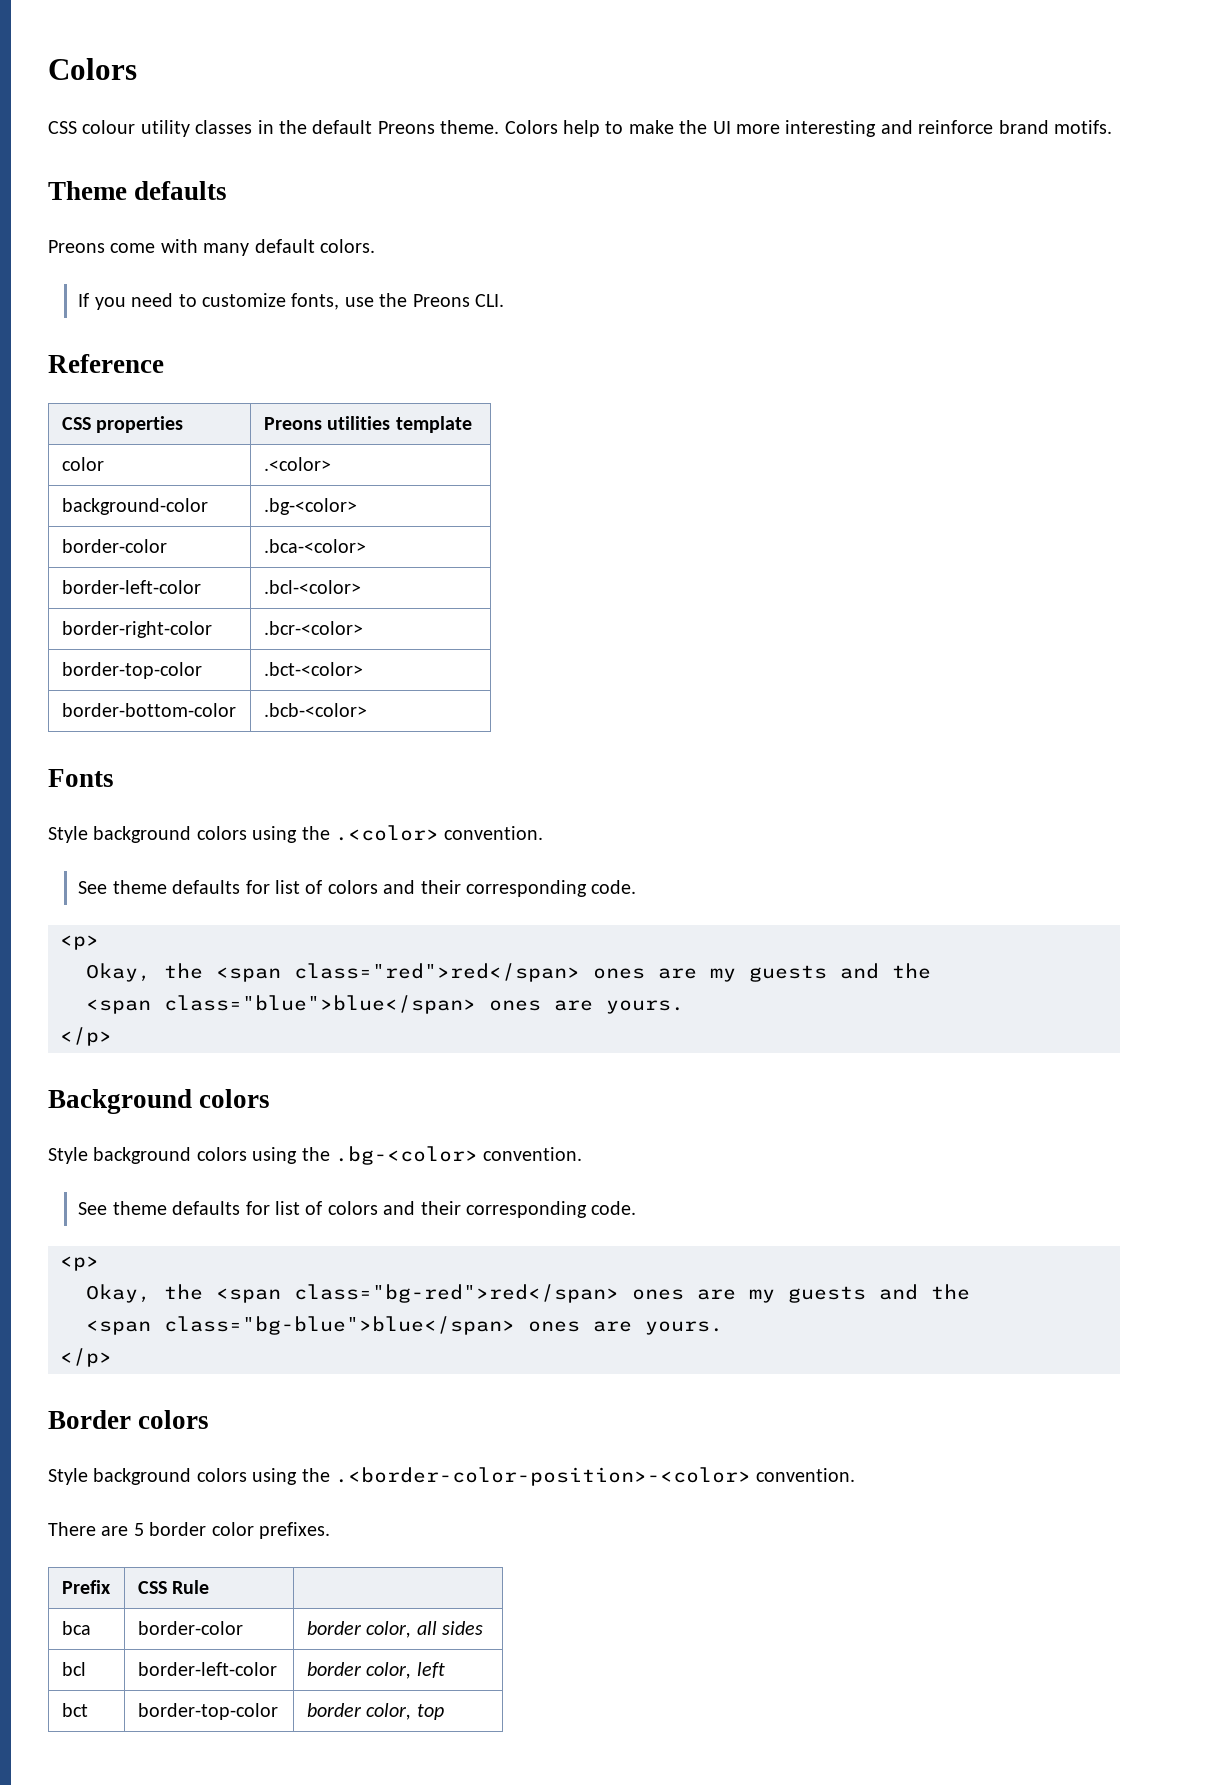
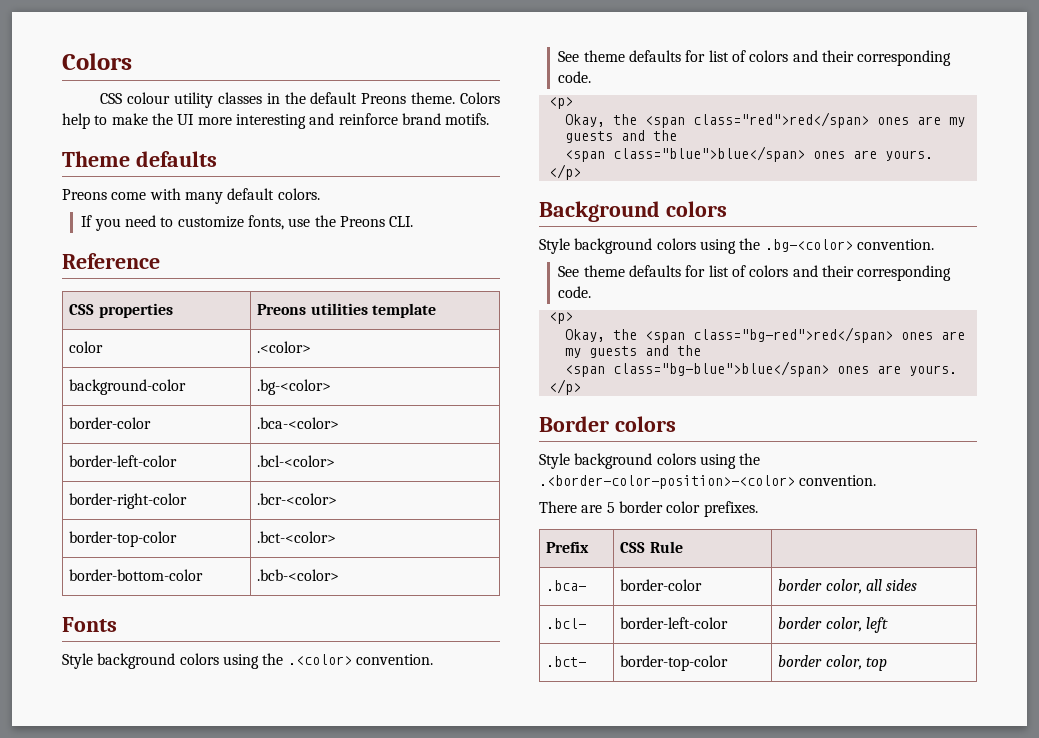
[61,1621,91,1635] bca -> [546,580,587,591] .bca-
[61,1662,86,1676] bcl -> [546,618,587,629] .bcl-
[61,1703,88,1717] bct -> [546,656,587,667] .bct-

